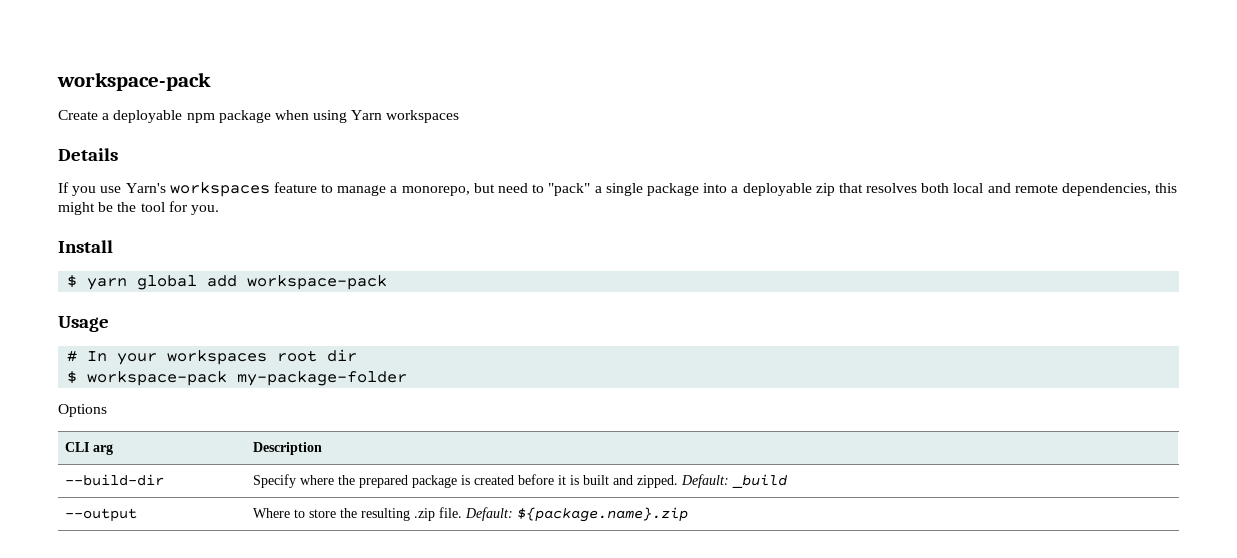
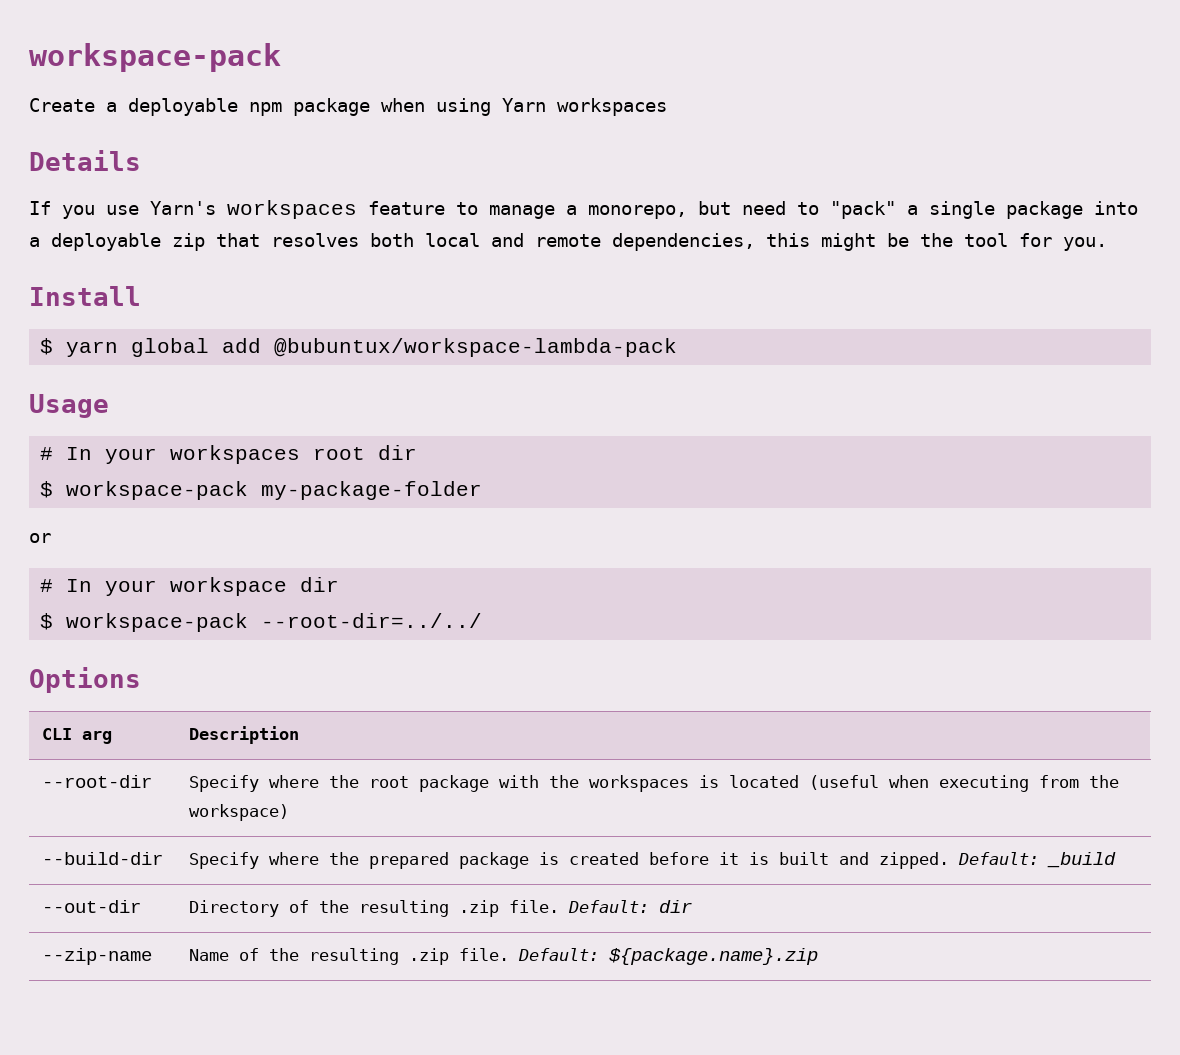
[247,275,388,290] workspace-pack -> [274,338,678,357] @bubuntux/workspace-lambda-pack
[58,404,107,417] [64,442,113,455] [252,442,322,455] Options // CLI arg | Description -> [29,533,51,543] [40,577,340,596] [40,613,483,632] [29,667,141,693] [41,728,112,744] [188,726,299,744] [41,775,152,788] [188,775,1119,792] [188,804,289,821] or // # In your workspace dir // $ workspace-pack --root-dir=../../ // Options // CLI arg | Description // --root-dir | Specify where the root package with the workspaces is located (useful when executing from the workspace)
[64,508,137,522] [252,508,336,518] --output | Where to store -> [41,900,141,913] [188,900,692,917] [41,948,152,965] [188,948,259,961] --out-dir | Directory of the resulting .zip file. Default: dir // --zip-name | Name of

